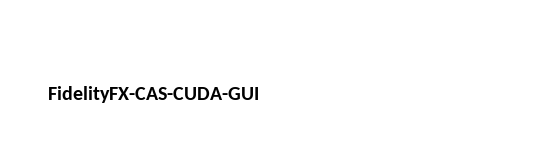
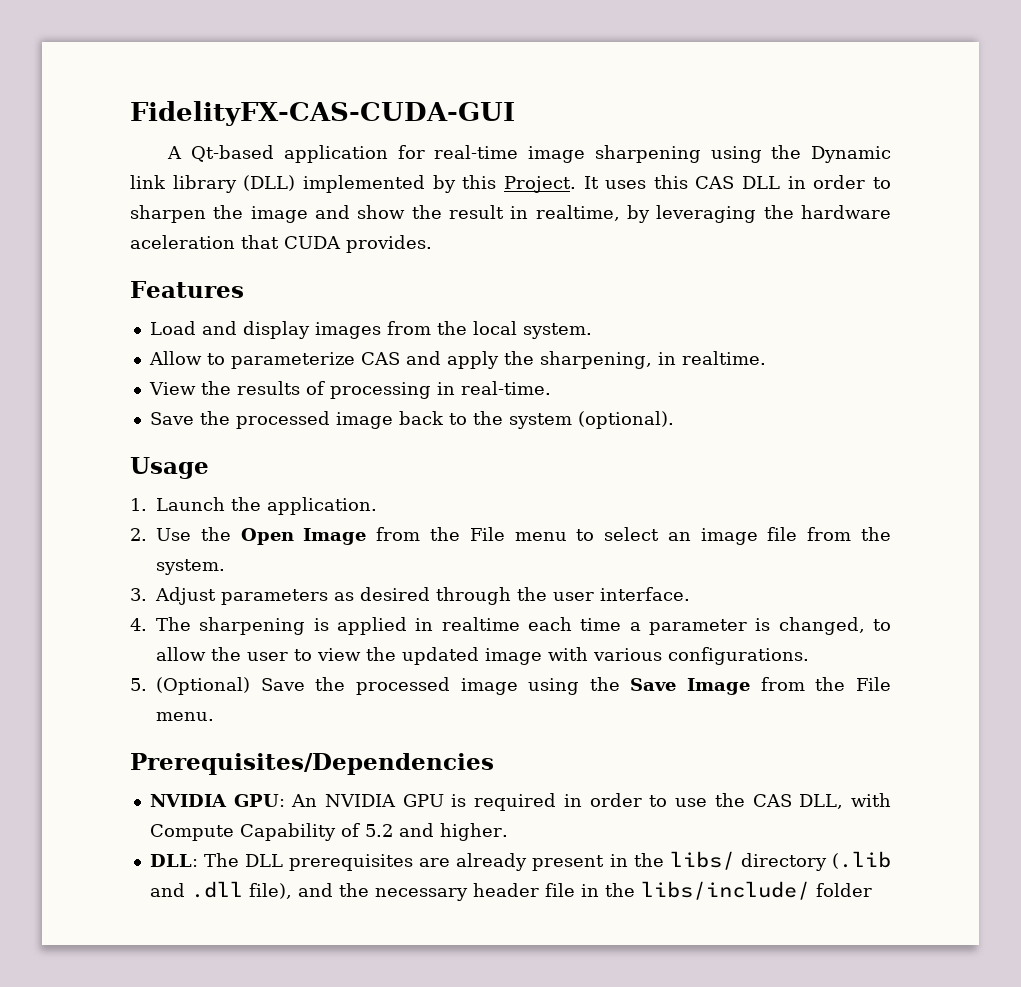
(259, 94) none -> [167,145,891,163] [130,175,891,193] [130,205,892,223] [130,235,432,253] [130,281,244,298] [149,321,592,339] [148,351,766,369] [148,381,551,399] [149,411,674,429] [130,457,209,479] [130,497,377,515] [130,527,892,545] [156,559,225,575] [130,587,690,605] [130,617,891,635] [156,647,809,665] [130,677,891,695] [156,712,214,721] [130,753,494,775] [149,793,891,811] [149,823,508,841] [149,851,892,871] [149,881,872,901] // A Qt-based application for real-time image sharpening using the Dynamic link library (DLL) implemented by this Project. It uses this CAS DLL in order to sharpen the image and show the result in realtime, by leveraging the hardware aceleration that CUDA provides. // Features // Load and display images from the local system. // Allow to parameterize CAS and apply the sharpening, in realtime. // View the results of processing in real-time. // Save the processed image back to the system (optional). // Usage // 1. Launch the application. // 2. Use the Open Image from the File menu to select an image file from the system. // 3. Adjust parameters as desired through the user interface. // 4. The sharpening is applied in realtime each time a parameter is changed, to allow the user to view the updated image with various configurations. // 5. (Optional) Save the processed image using the Save Image from the File menu. // Prerequisites/Dependencies // NVIDIA GPU: An NVIDIA GPU is required in order to use the CAS DLL, with Compute Capability of 5.2 and higher. // DLL: The DLL prerequisites are already present in the libs/ directory (.lib and .dll file), and the necessary header file in the libs/include/ folder

